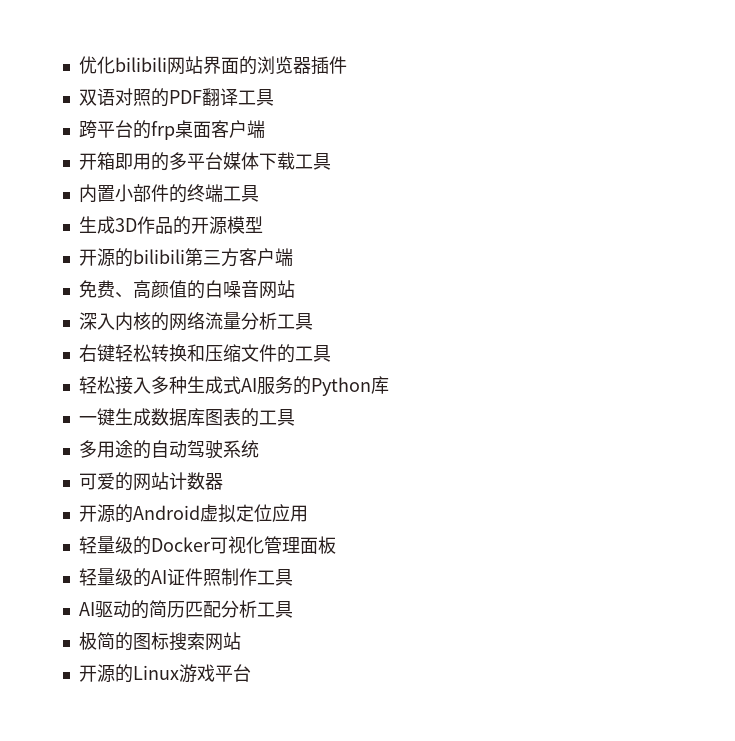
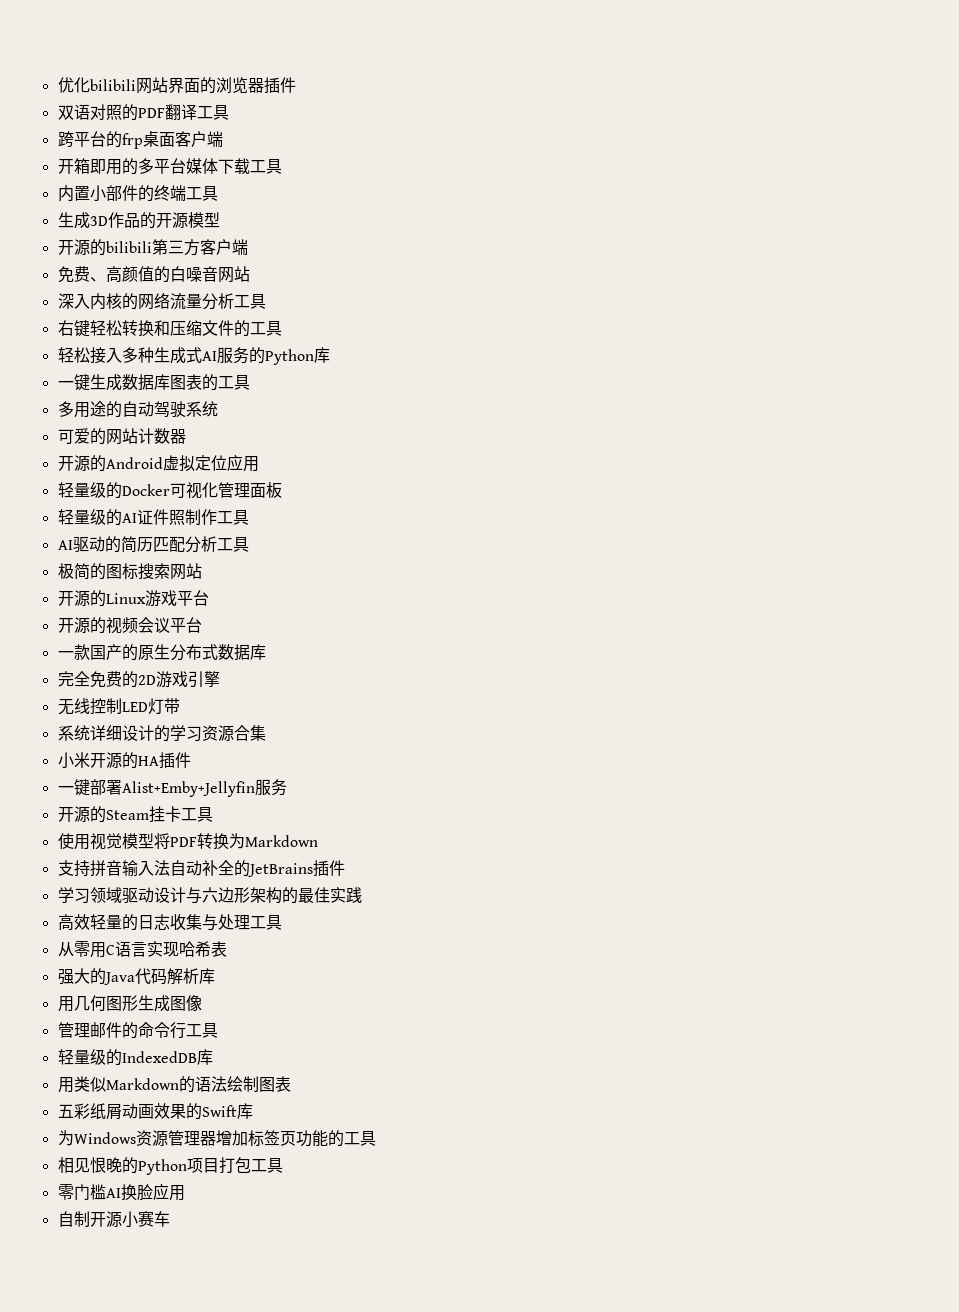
(251, 673) none -> [57,617,202,634] [57,644,266,661] [57,671,220,688] [57,698,180,715] [57,725,266,742] [57,752,191,769] [57,779,287,797] [57,806,213,823] [57,833,318,850] [57,860,345,877] [57,887,362,904] [57,914,282,931] [57,941,227,958] [57,968,215,985] [57,995,202,1012] [57,1022,218,1039] [57,1049,213,1066] [57,1076,291,1093] [57,1103,253,1120] [57,1130,376,1147] [57,1157,283,1175] [57,1183,185,1201] [57,1210,170,1228] // 开源的视频会议平台 // 一款国产的原生分布式数据库 // 完全免费的2D游戏引擎 // 无线控制LED灯带 // 系统详细设计的学习资源合集 // 小米开源的HA插件 // 一键部署Alist+Emby+Jellyfin服务 // 开源的Steam挂卡工具 // 使用视觉模型将PDF转换为Markdown // 支持拼音输入法自动补全的JetBrains插件 // 学习领域驱动设计与六边形架构的最佳实践 // 高效轻量的日志收集与处理工具 // 从零用C语言实现哈希表 // 强大的Java代码解析库 // 用几何图形生成图像 // 管理邮件的命令行工具 // 轻量级的IndexedDB库 // 用类似Markdown的语法绘制图表 // 五彩纸屑动画效果的Swift库 // 为Windows资源管理器增加标签页功能的工具 // 相见恨晚的Python项目打包工具 // 零门槛AI换脸应用 // 自制开源小赛车

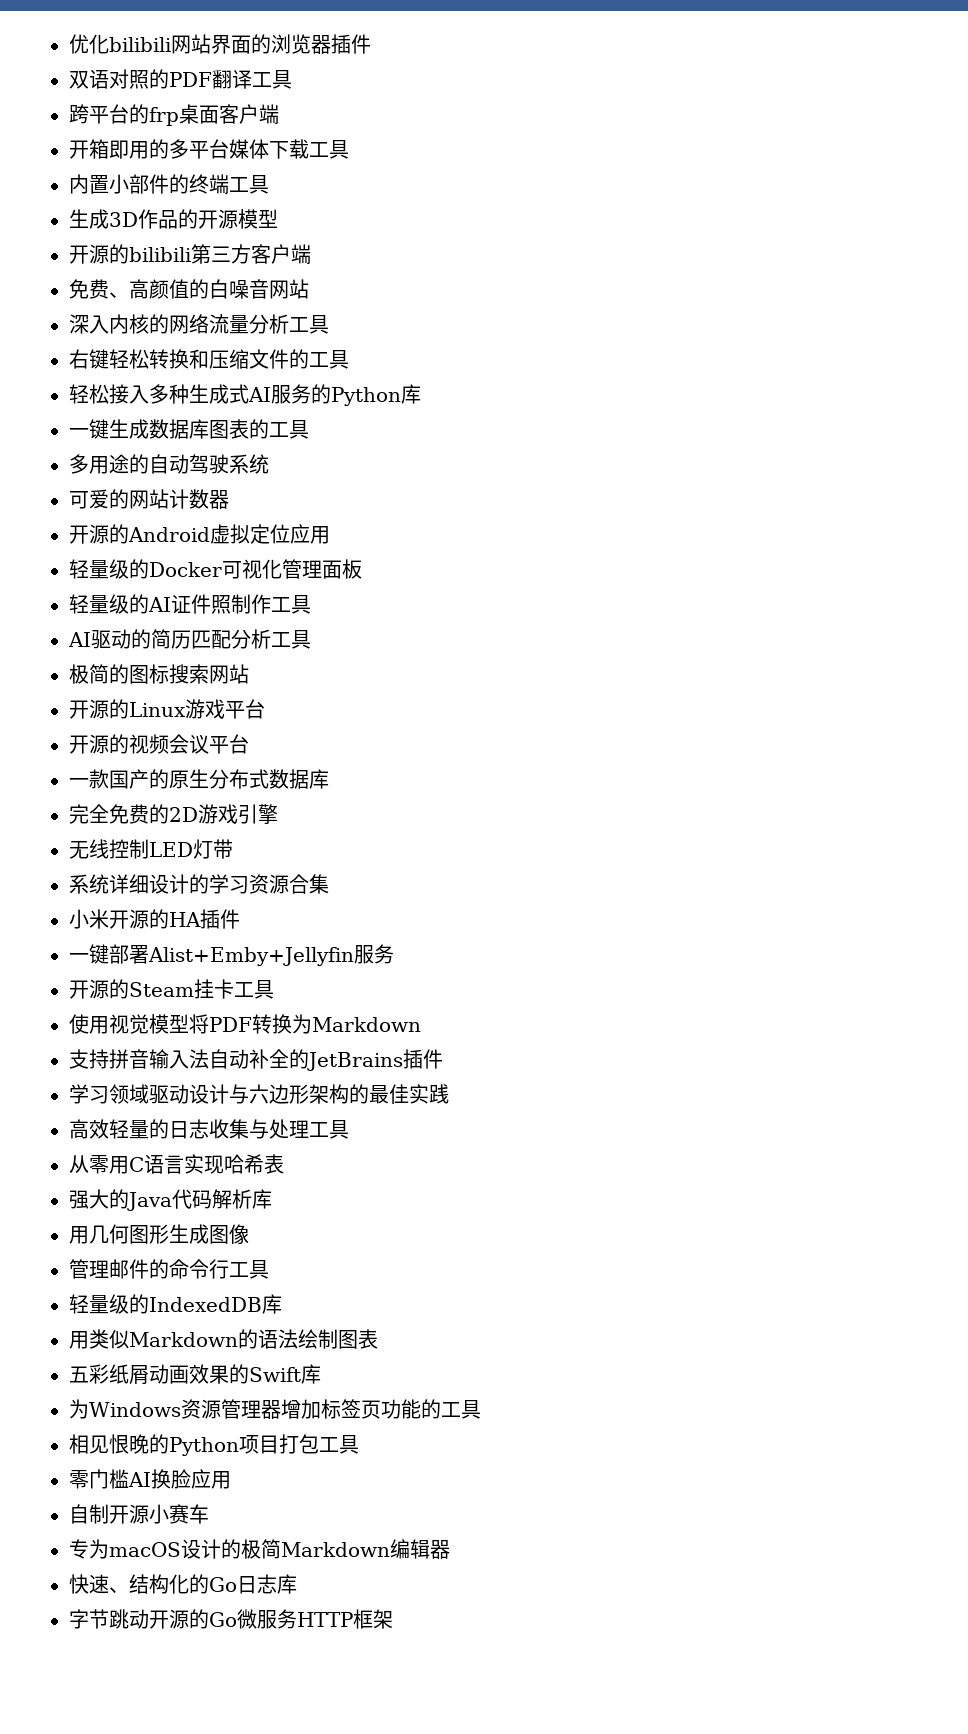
(170, 1219) none -> [69,1539,450,1559] [69,1574,297,1594] [69,1609,393,1629] // 专为macOS设计的极简Markdown编辑器 // 快速、结构化的Go日志库 // 字节跳动开源的Go微服务HTTP框架

